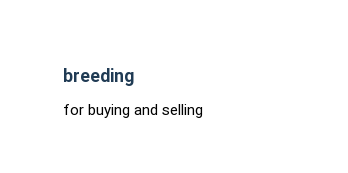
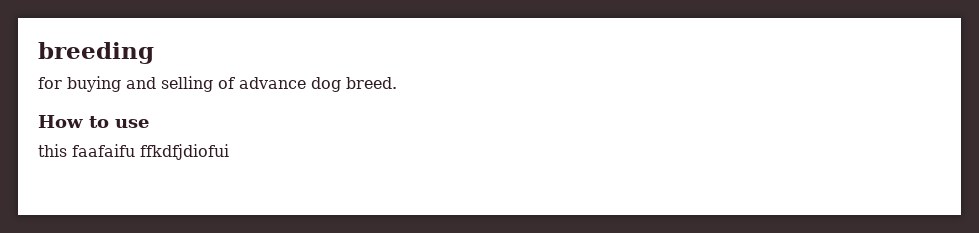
(204, 111) none -> [218,77,397,92] [38,115,149,128] [38,144,229,160] of advance dog breed. // How to use // this faafaifu ffkdfjdiofui

